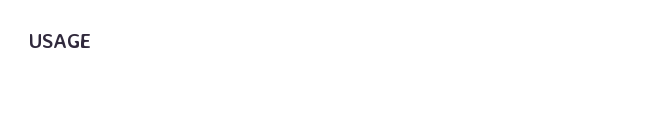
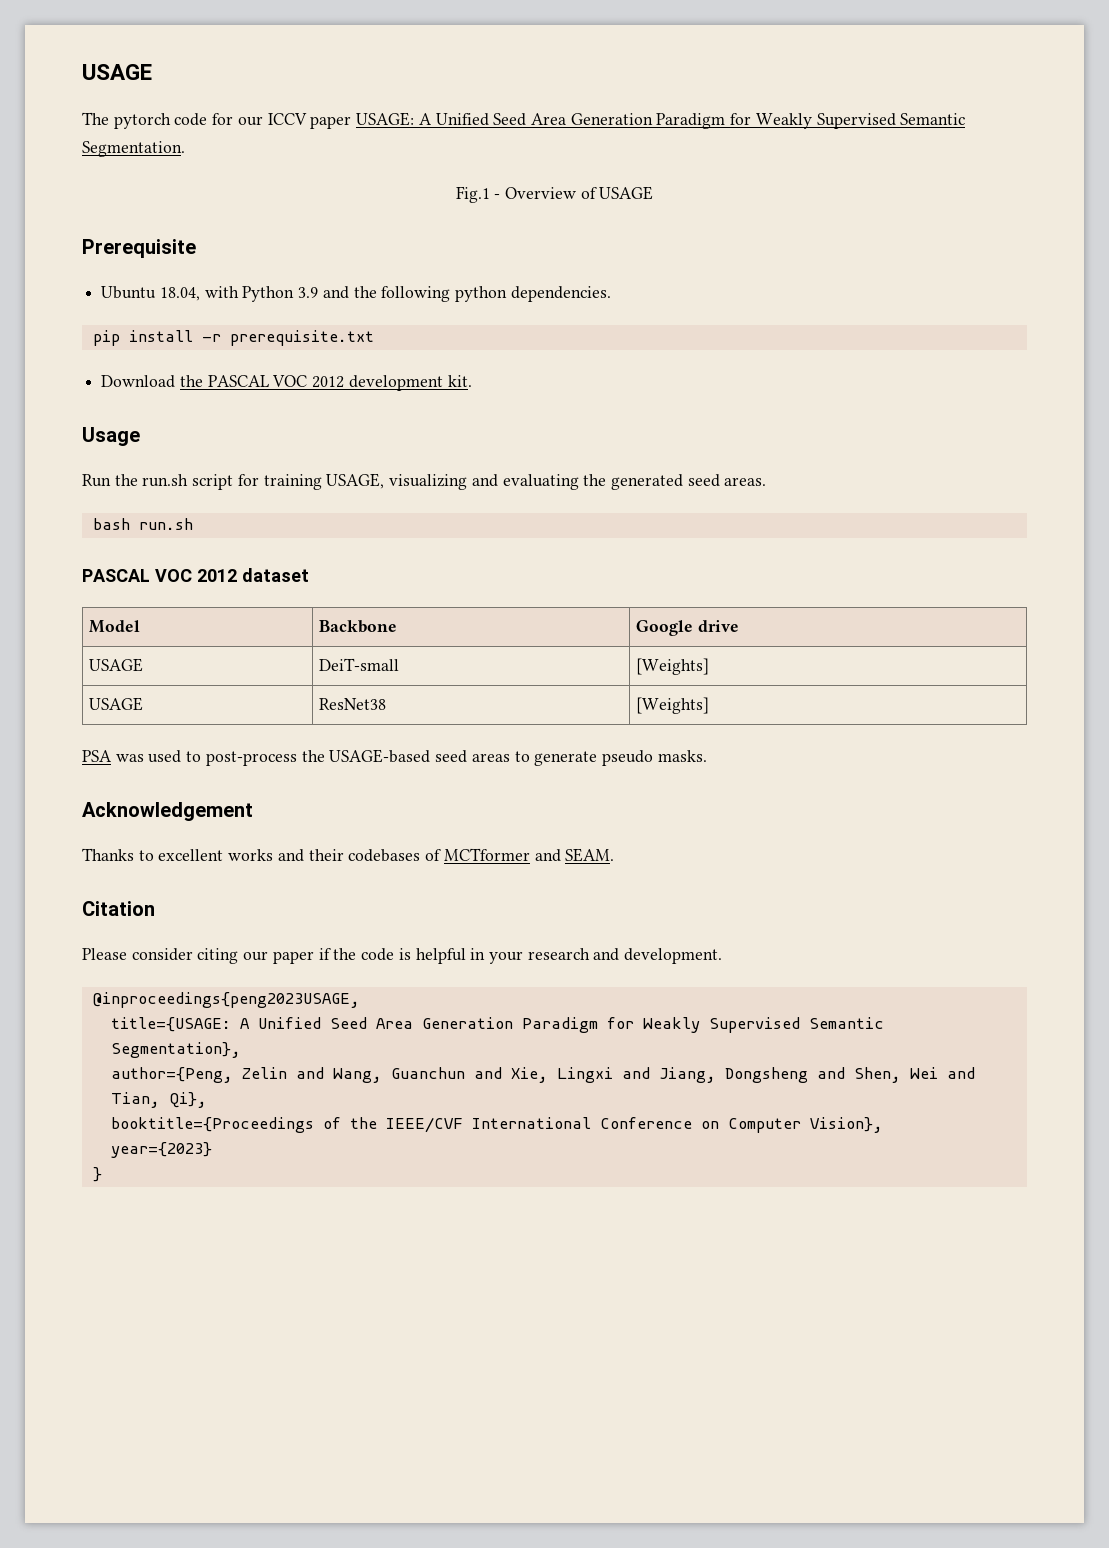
[29,34,91,48] USAGE -> [82,64,152,80] [82,112,966,129] [82,141,185,157] [455,186,654,203] [82,239,196,258] [101,286,611,302] [92,330,374,346] [101,375,472,391] [82,427,140,446] [82,473,767,490] [92,518,193,530] [82,568,309,582] [89,620,141,633] [319,620,398,633] [636,620,739,636] [89,658,144,672] [319,658,400,671] [636,658,710,675] [89,697,144,711] [319,698,387,710] [636,697,710,714] [82,749,707,766] [82,802,253,821] [82,848,615,862] [82,901,155,916] [82,948,723,964] [92,992,360,1008] [110,1017,884,1033] [110,1042,241,1058] [110,1067,975,1083] [110,1092,207,1108] [110,1117,883,1133] [110,1142,212,1158] [92,1167,102,1182] USAGE // The pytorch code for our ICCV paper USAGE: A Unified Seed Area Generation Paradigm for Weakly Supervised Semantic Segmentation. // Fig.1 - Overview of USAGE // Prerequisite // Ubuntu 18.04, with Python 3.9 and the following python dependencies. // pip install -r prerequisite.txt // Download the PASCAL VOC 2012 development kit. // Usage // Run the run.sh script for training USAGE, visualizing and evaluating the generated seed areas. // bash run.sh // PASCAL VOC 2012 dataset // Model | Backbone | Google drive // USAGE | DeiT-small | [Weights] // USAGE | ResNet38 | [Weights] // PSA was used to post-process the USAGE-based seed areas to generate pseudo masks. // Acknowledgement // Thanks to excellent works and their codebases of MCTformer and SEAM. // Citation // Please consider citing our paper if the code is helpful in your research and development. // @inproceedings{peng2023USAGE, // title={USAGE: A Unified Seed Area Generation Paradigm for Weakly Supervised Semantic Segmentation}, // author={Peng, Zelin and Wang, Guanchun and Xie, Lingxi and Jiang, Dongsheng and Shen, Wei and Tian, Qi}, // booktitle={Proceedings of the IEEE/CVF International Conference on Computer Vision}, // year={2023} // }

